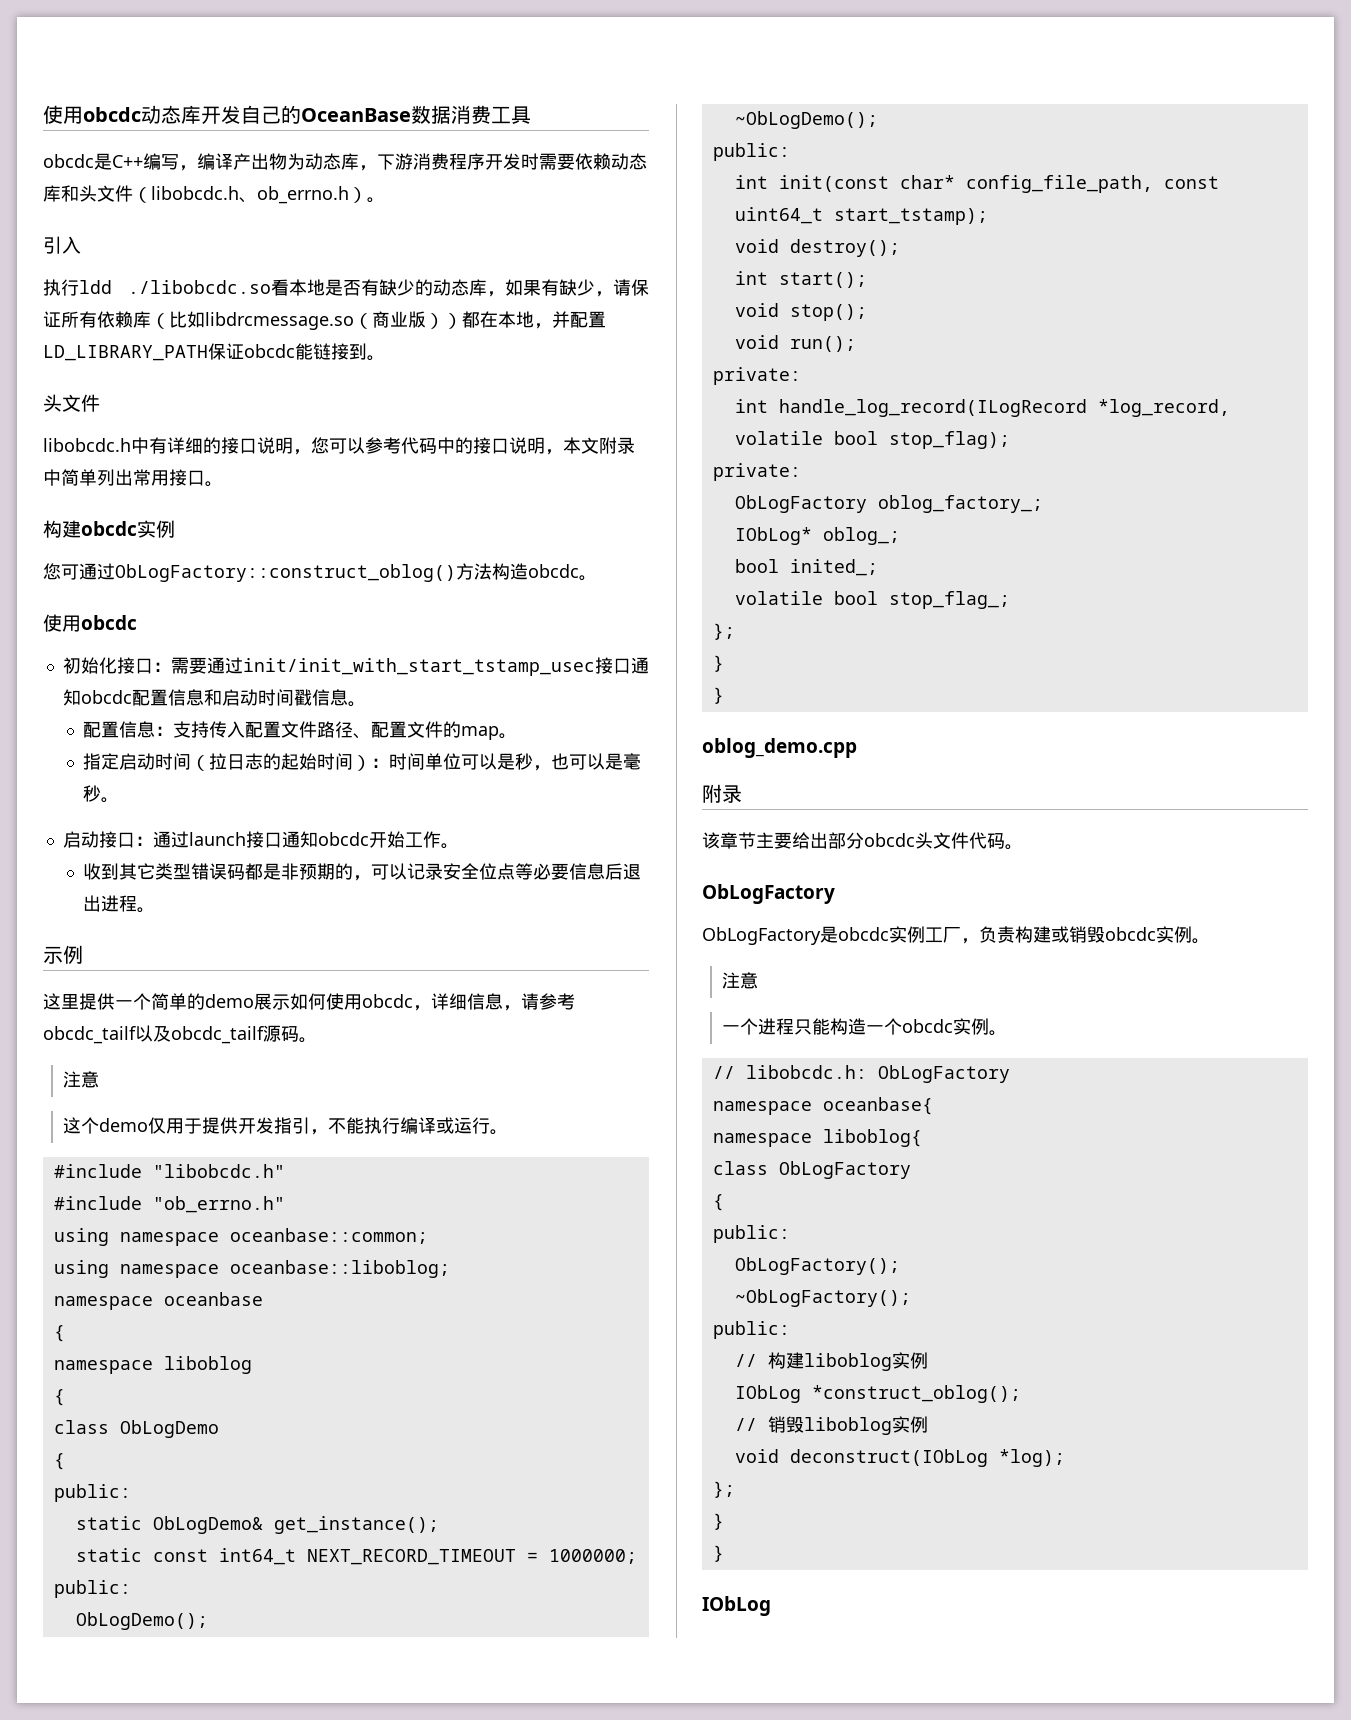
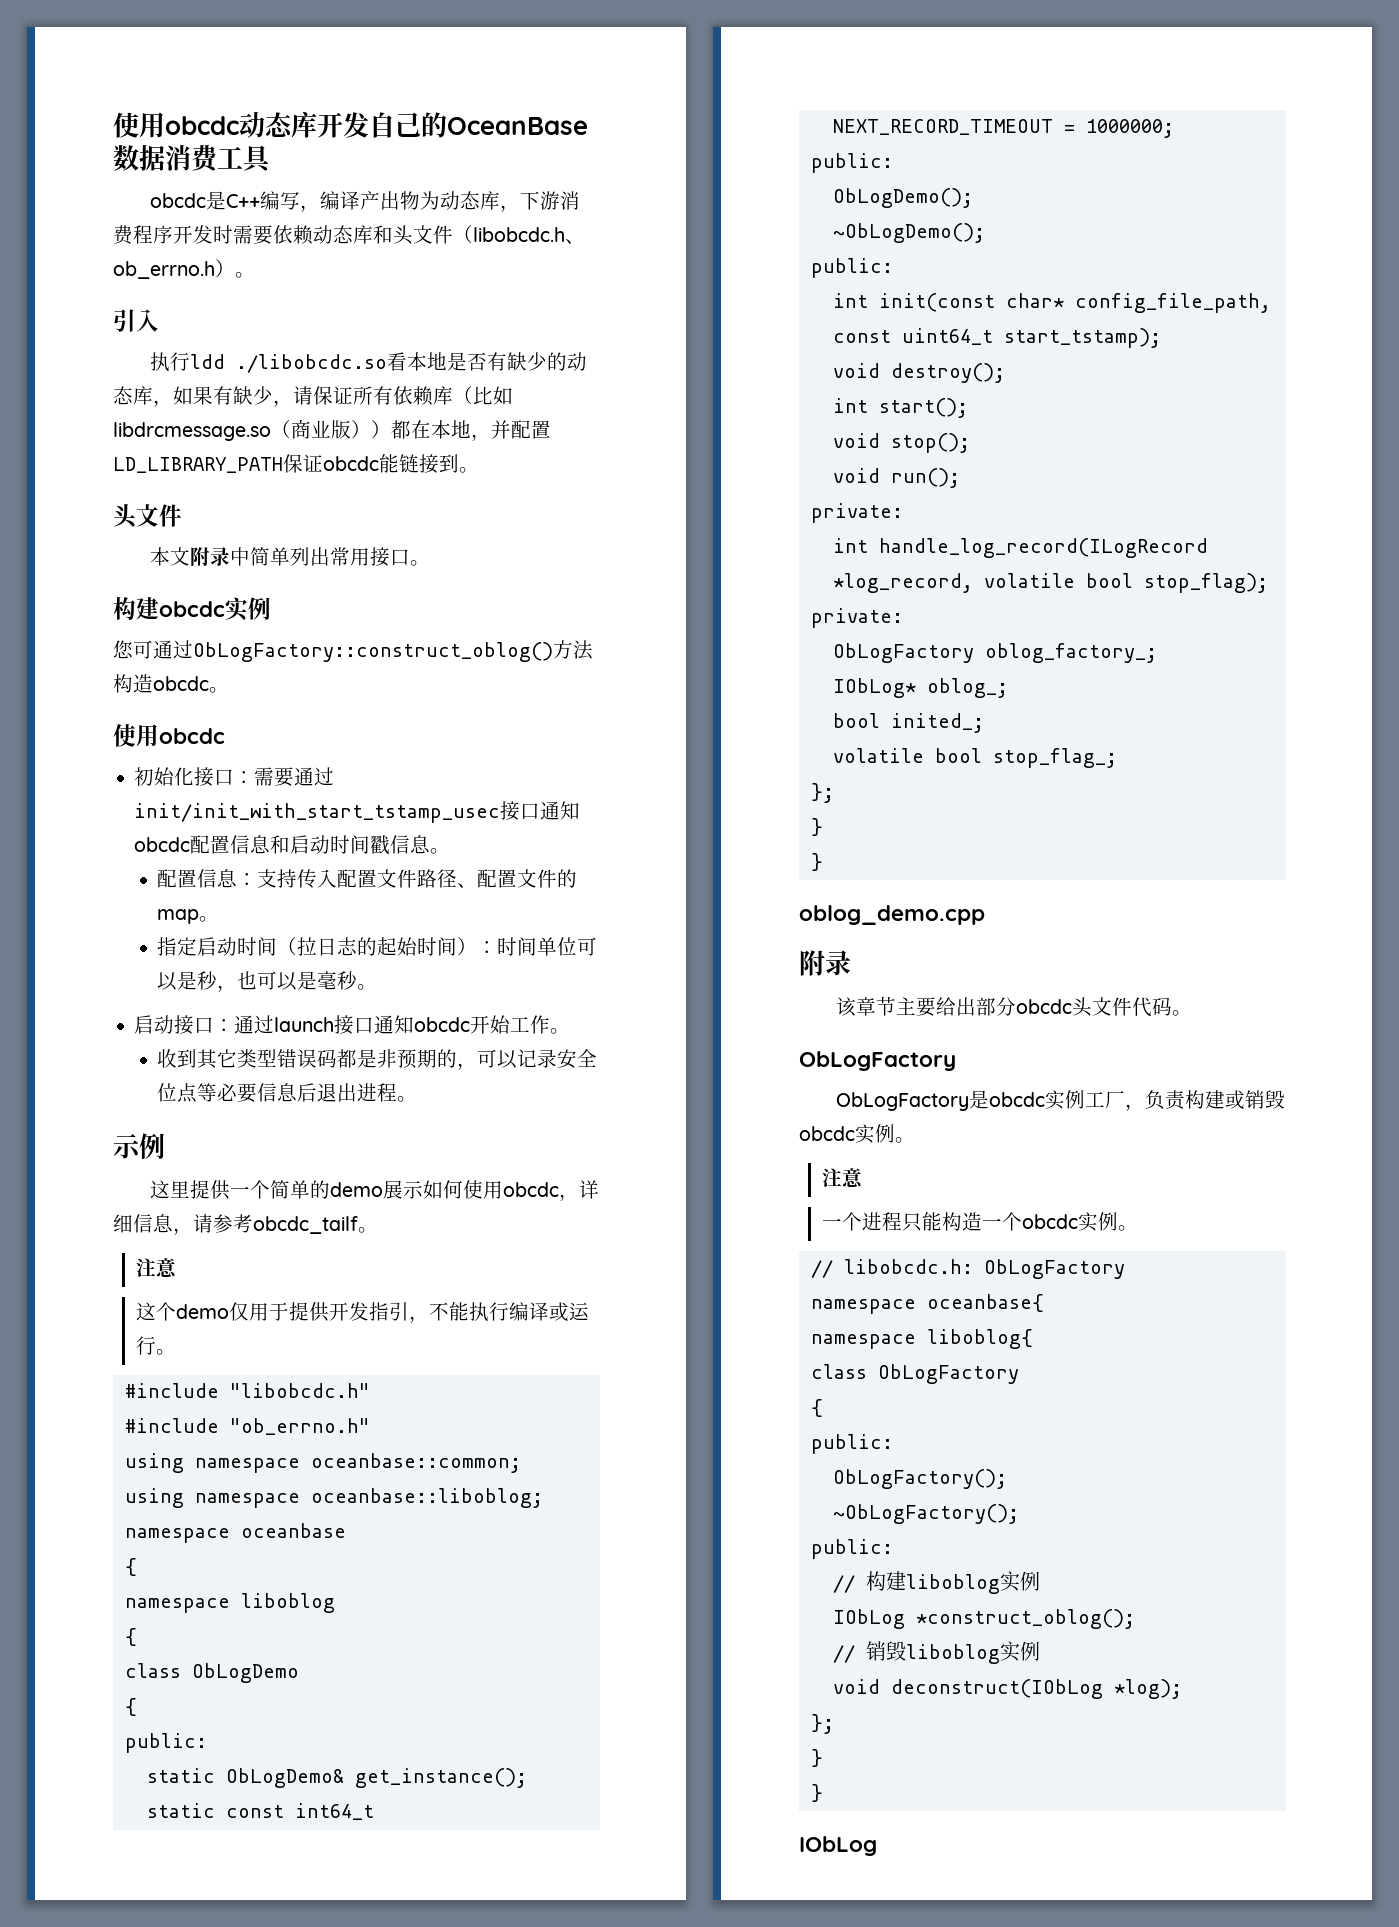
[43,437,563,455] libobcdc.h中有详细的接口说明，您可以参考代码中的接口说明， -> (182, 515) none
[135,1025,299,1044] 以及obcdc_tailf源码 -> (358, 1225) none

